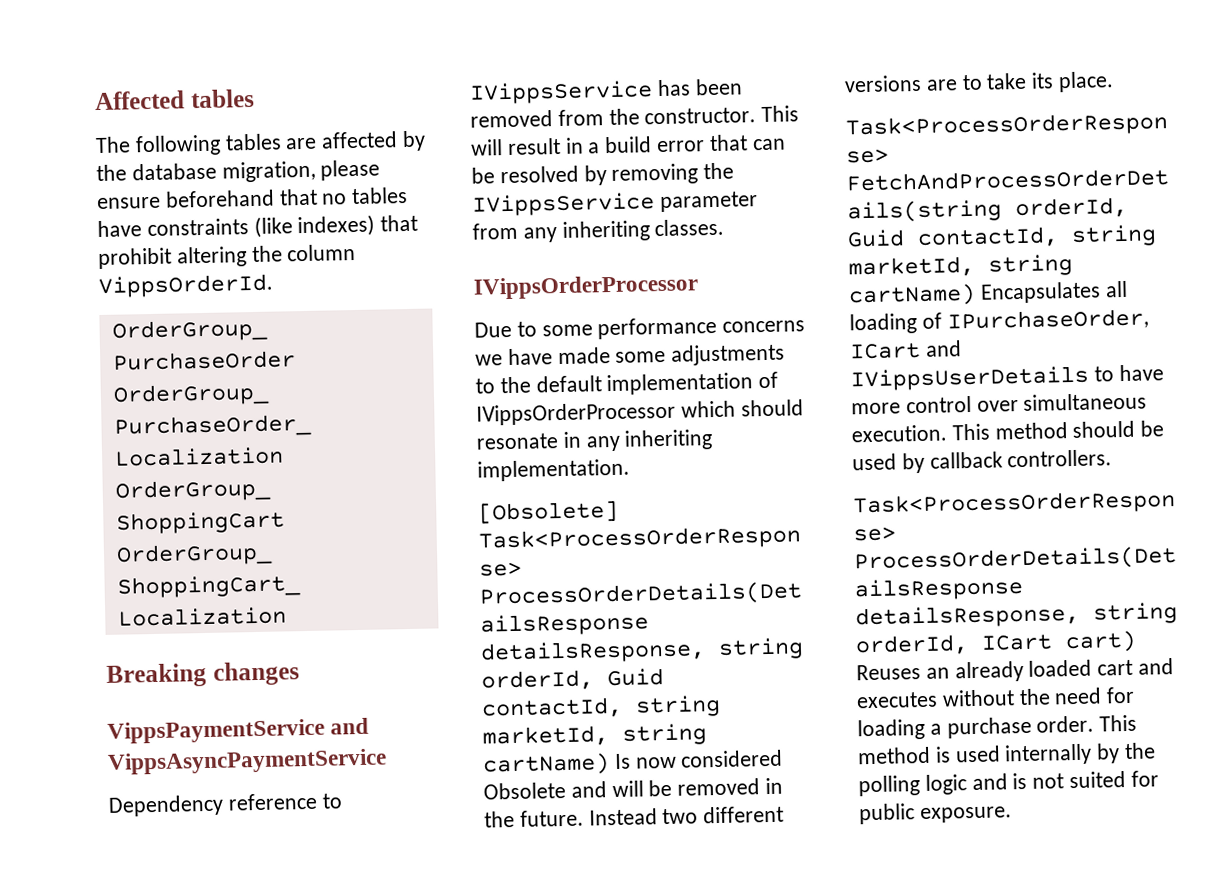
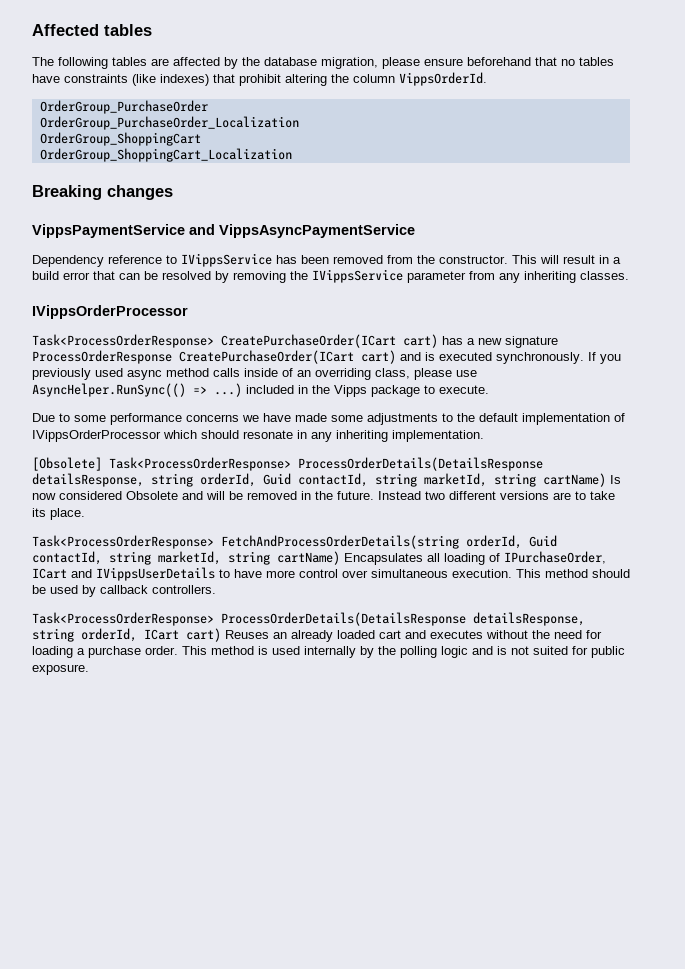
(699, 287) none -> [32,334,558,348] [32,350,621,364] [32,368,477,380] [32,383,489,397] // Task<ProcessOrderResponse> CreatePurchaseOrder(ICart cart) has a new signature ProcessOrderResponse CreatePurchaseOrder(ICart cart) and is executed synchronously. If you previously used async method calls inside of an overriding class, please use AsyncHelper.RunSync(() => ...) included in the Vipps package to execute.

